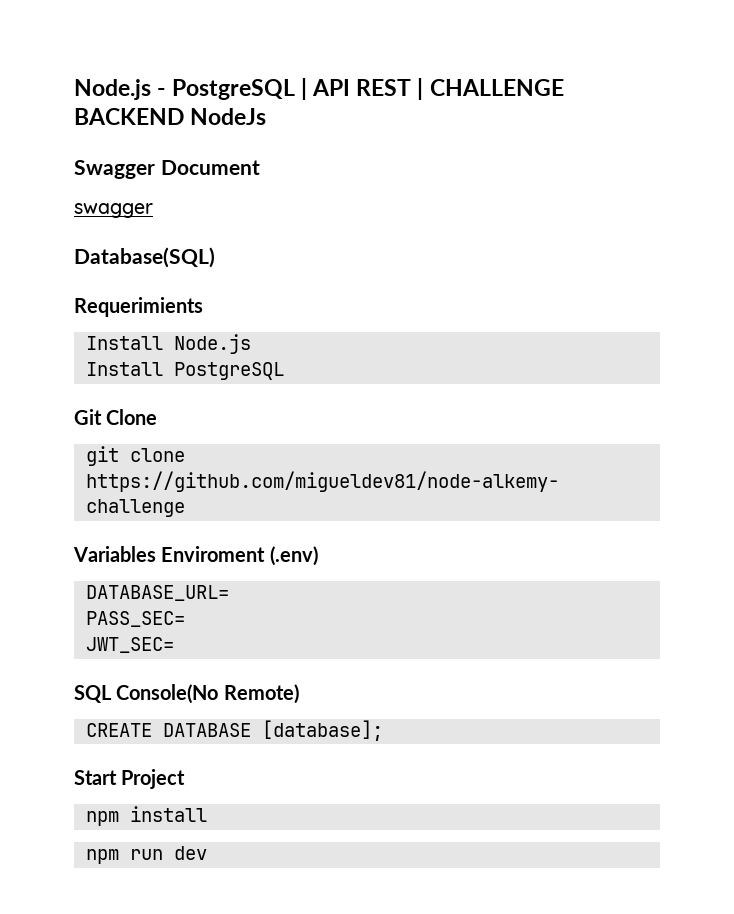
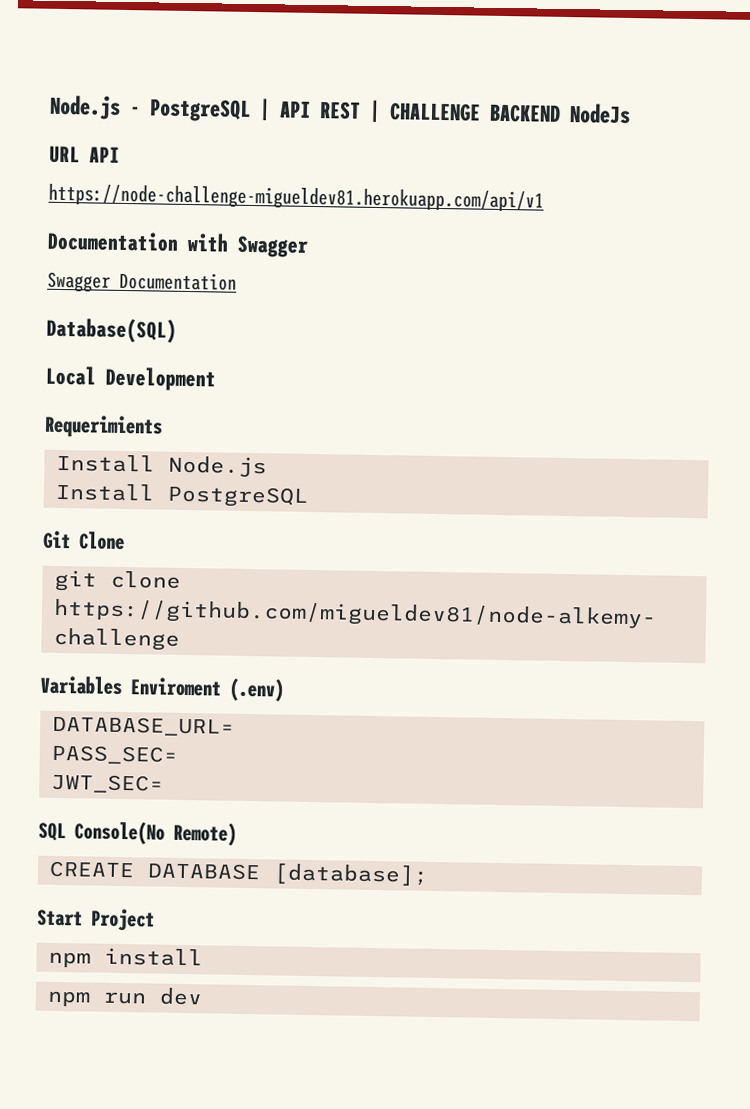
[74,160,260,179] [74,203,153,218] Swagger Document // swagger -> [49,145,120,164] [48,183,544,213] [47,230,309,258] [47,271,237,293] URL API // https://node-challenge-migueldev81.herokuapp.com/api/v1 // Documentation with Swagger // Swagger Documentation
(215, 257) none -> [45,365,216,392] // Local Development

